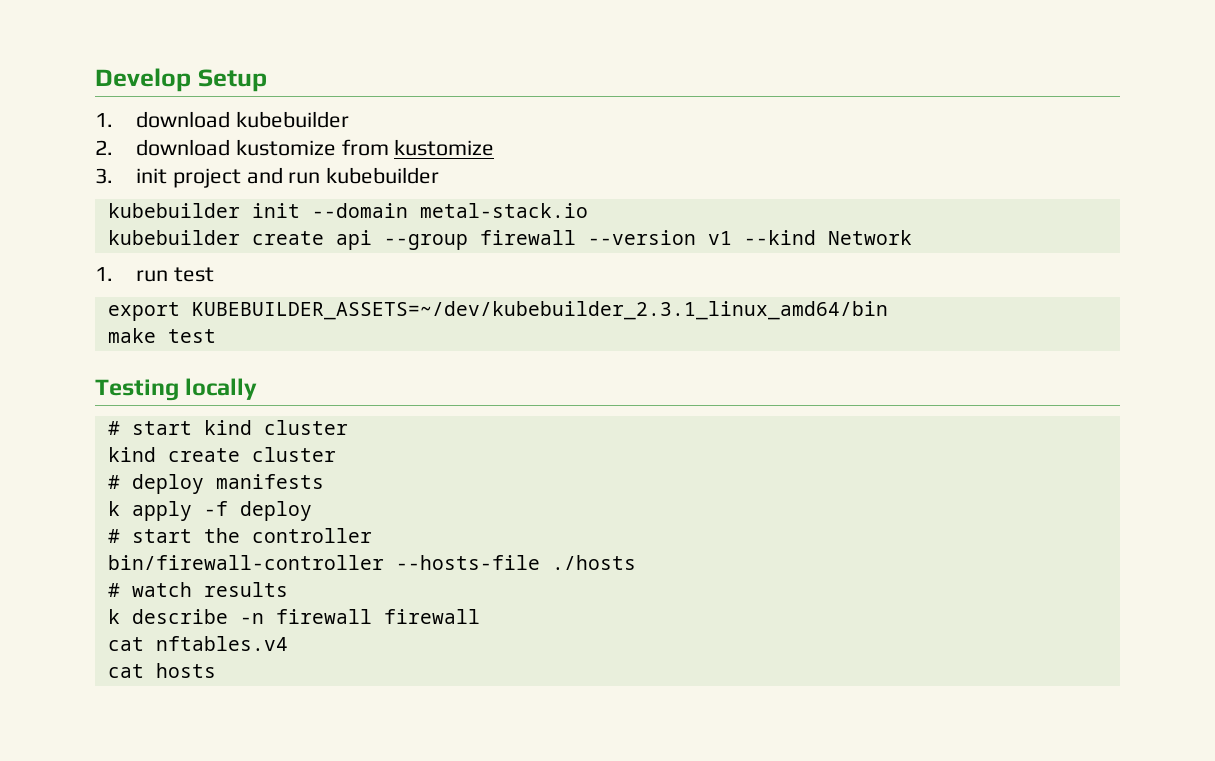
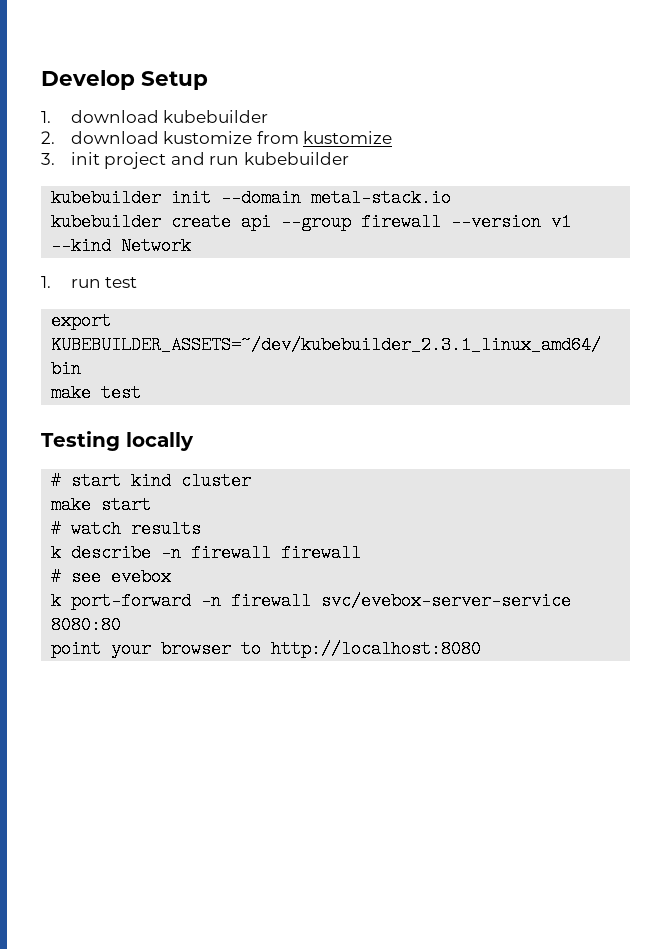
[107,447,336,462] [107,474,324,494] [107,501,312,521] [107,528,372,543] [107,555,636,570] kind create cluster // # deploy manifests // k apply -f deploy // # start the controller // bin/firewall-controller --hosts-file ./hosts -> [51,496,152,514] make start
[107,636,288,651] [107,663,216,678] cat nftables.v4 // cat hosts -> [51,568,172,586] [51,592,572,610] [51,616,122,634] [51,640,482,658] # see evebox // k port-forward -n firewall svc/evebox-server-service 8080:80 // point your browser to http://localhost:8080

